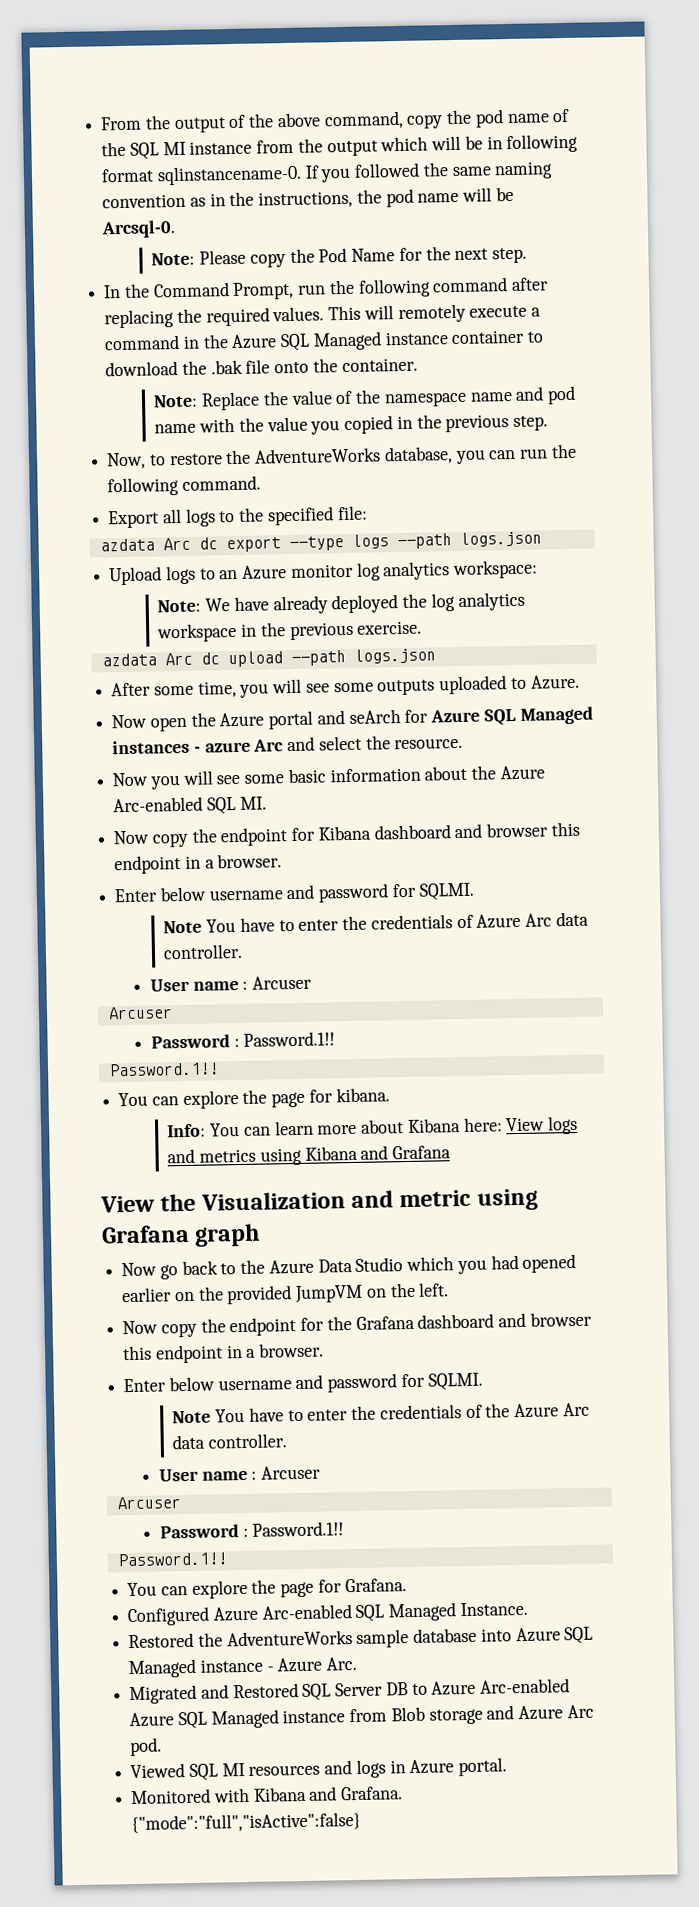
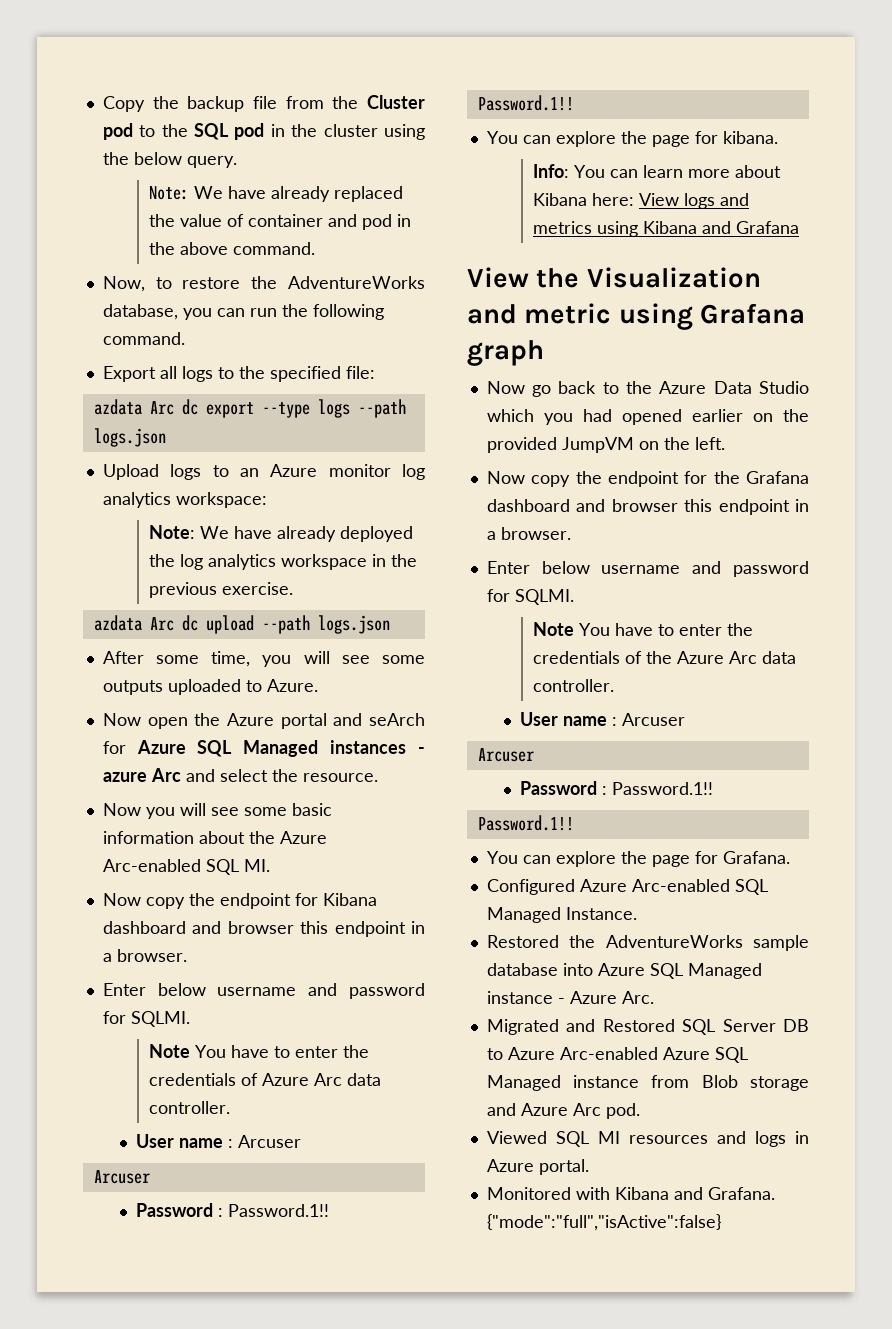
[100,108,571,134] [101,133,579,160] [101,161,554,186] [102,186,514,209] [101,220,177,239] [151,246,528,268] [103,277,550,300] [104,303,542,329] [104,329,545,352] [105,357,418,377] [153,385,577,411] [154,414,549,435] From the output of the above command, copy the pod name of the SQL MI instance from the output which will be in following format sqlinstancename-0. If you followed the same naming convention as in the instructions, the pod name will be Arcsql-0. // Note: Please copy the Pod Name for the next step. // In the Command Prompt, run the following command after replacing the required values. This will remotely execute a command in the Azure SQL Managed instance container to download the .bak file onto the container. // Note: Replace the value of the namespace name and pod name with the value you copied in the previous step. -> [102,95,425,112] [102,123,425,140] [102,152,237,168] [149,186,404,202] [149,214,412,230] [149,242,316,255] Copy the backup file from the Cluster pod to the SQL pod in the cluster using the below query. // Note: We have already replaced the value of container and pod in the above command.

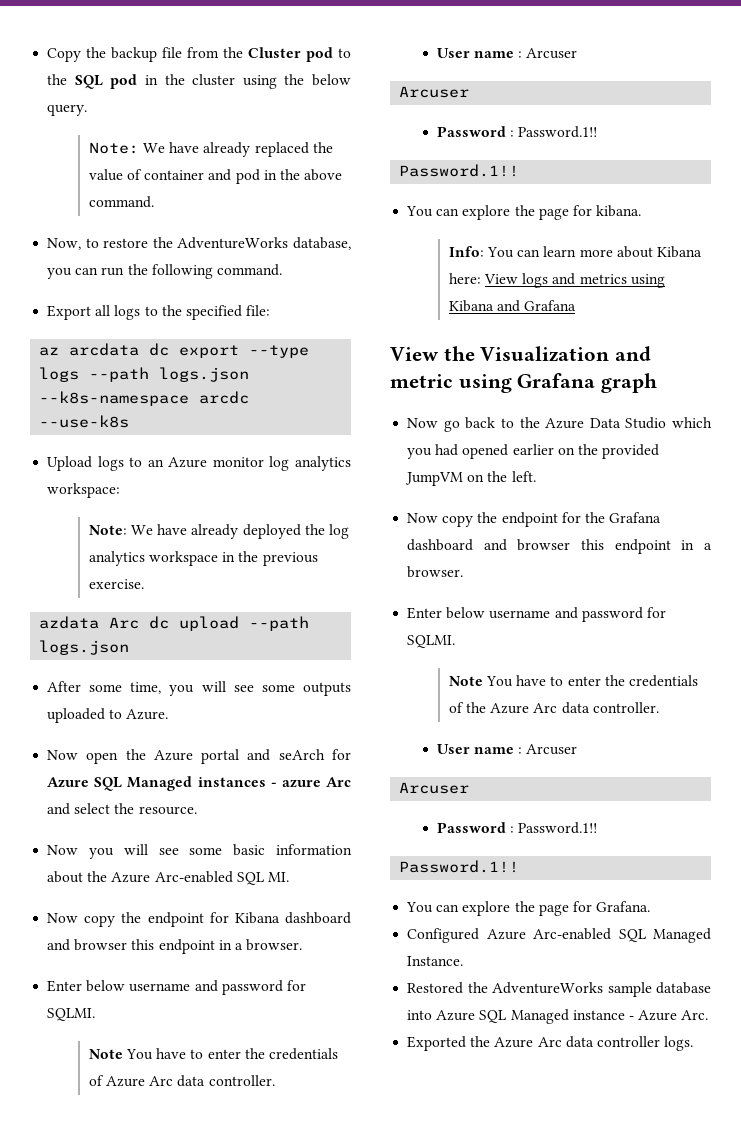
[93,399,174,415] azdata Arc -> [39,343,140,356] az arcdata
(166, 437) none -> [39,391,250,406] [39,415,130,428] --k8s-namespace arcdc --use-k8s
[486,1019,809,1035] [486,1047,748,1063] [486,1075,809,1091] [486,1103,640,1119] [486,1131,809,1147] [486,1159,589,1175] [486,1187,775,1200] [486,1214,721,1231] Migrated and Restored SQL Server DB to Azure Arc-enabled Azure SQL Managed instance from Blob storage and Azure Arc pod. // Viewed SQL MI resources and logs in Azure portal. // Monitored with Kibana and Grafana. {"mode":"full","isActive":false} -> [407,1036,694,1051] Exported the Azure Arc data controller logs.

